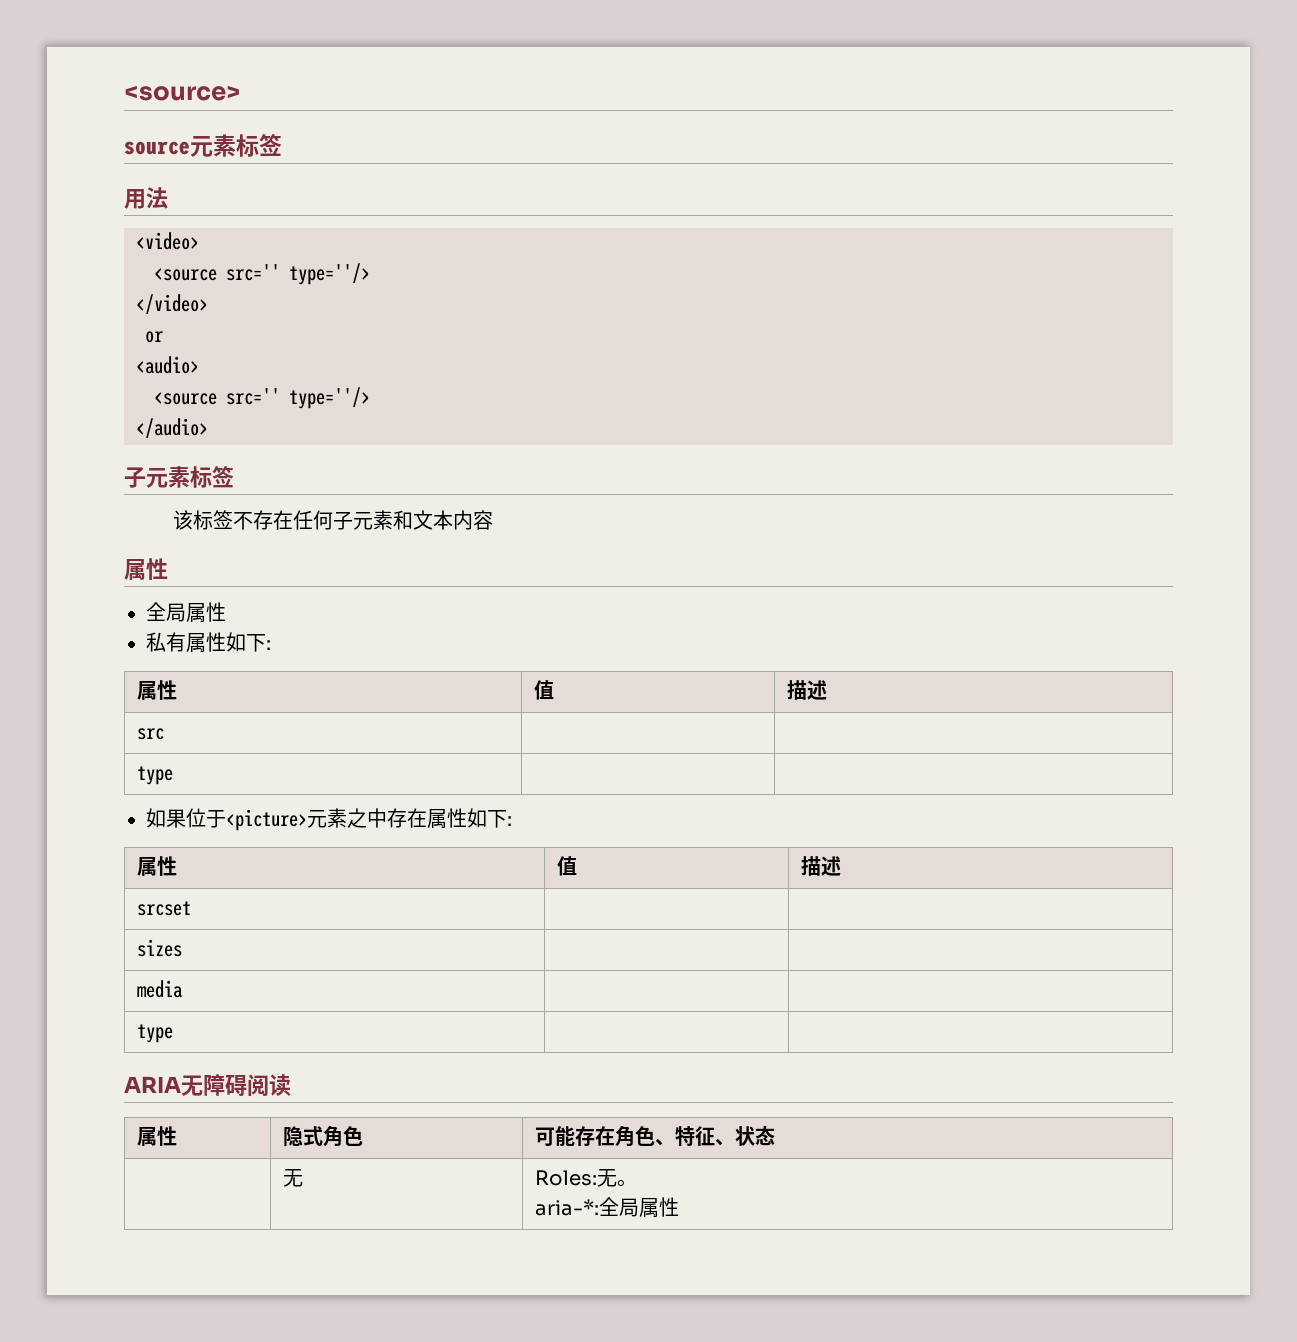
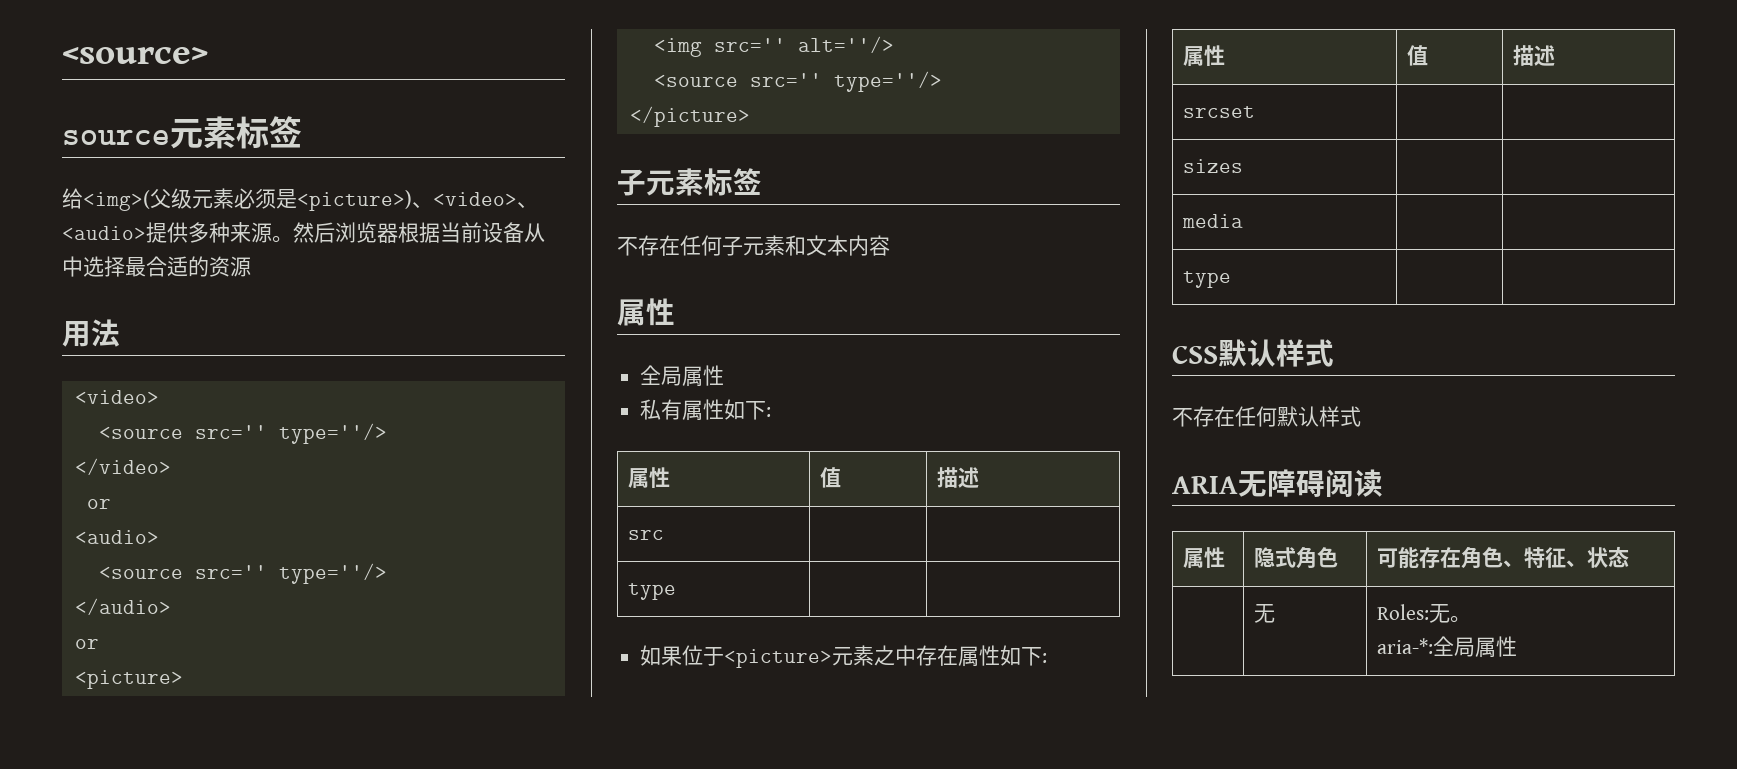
(282, 145) none -> [62,188,538,211] [62,222,545,243] [62,256,251,277] // 给<img>(父级元素必须是<picture>)、<video>、<audio>提供多种来源。然后浏览器根据当前设备从中选择最合适的资源
(208, 428) none -> [74,639,99,649] [74,670,183,689] [653,36,894,57] [653,71,942,92] [629,106,750,127] // or // <picture> // <img src='' alt=''/> // <source src='' type=''/> // </picture>
[172,510,233,530] 该标签 -> (762, 181) none
(174, 1033) none -> [1172,339,1334,367] [1172,406,1361,427] // CSS默认样式 // 不存在任何默认样式

